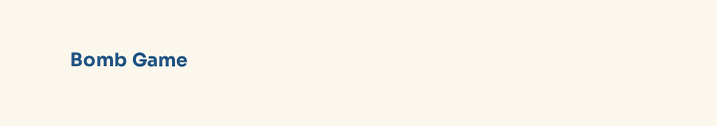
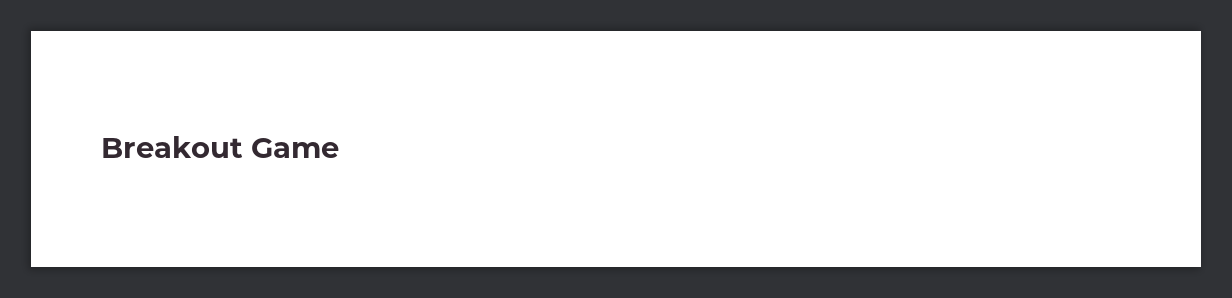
[69,52,128,68] Bomb -> [101,136,243,158] Breakout

